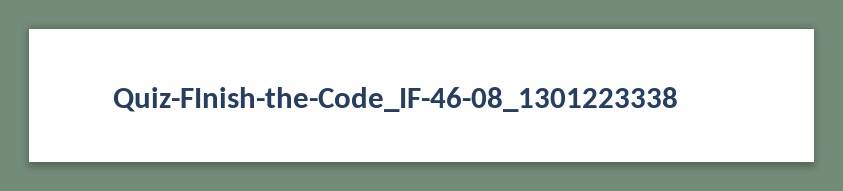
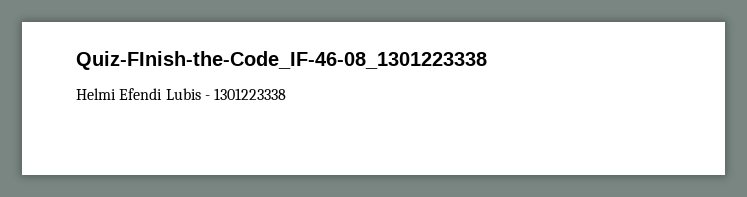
(678, 99) none -> [76,88,287,100] // Helmi Efendi Lubis - 1301223338

